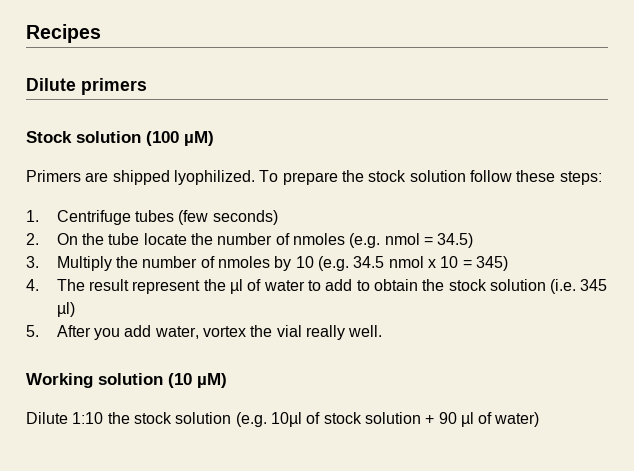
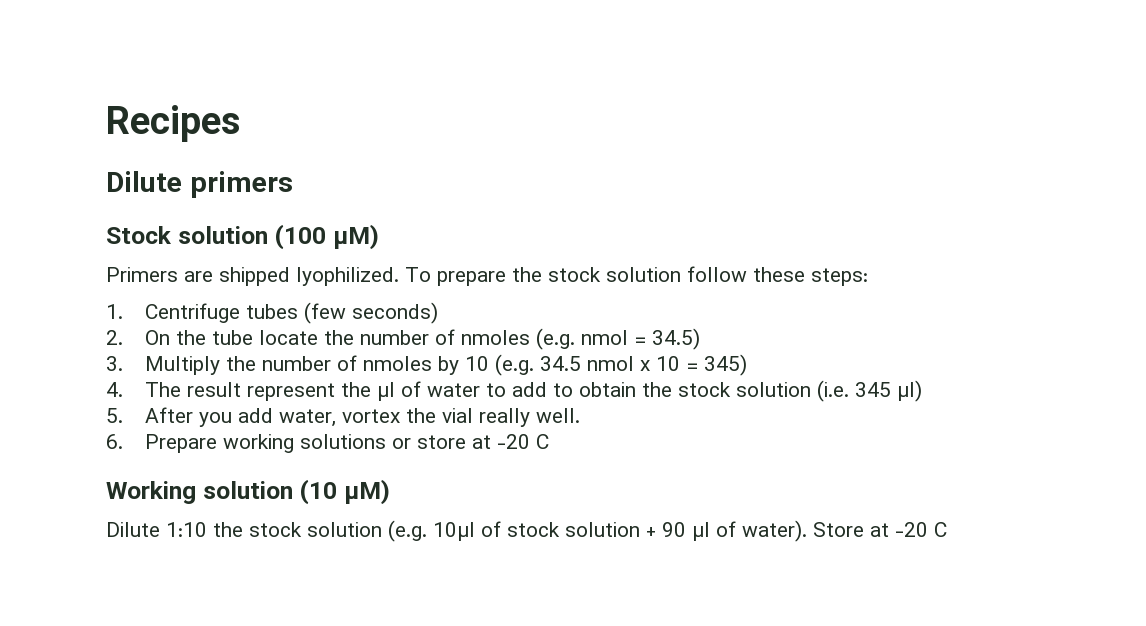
(383, 331) none -> [106,434,549,453] // 6. Prepare working solutions or store at -20 C
[494,412,540,427] water) -> [742,520,947,542] water). Store at -20 C

